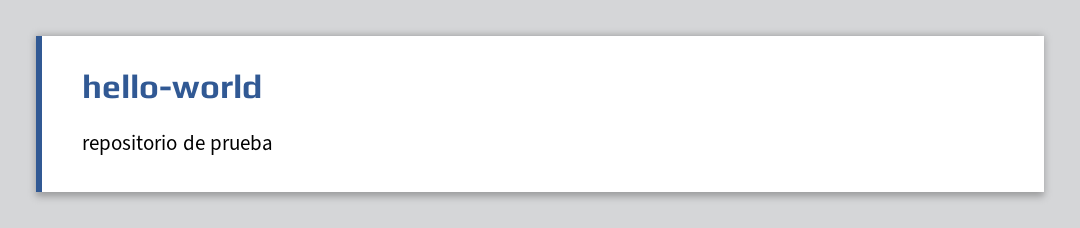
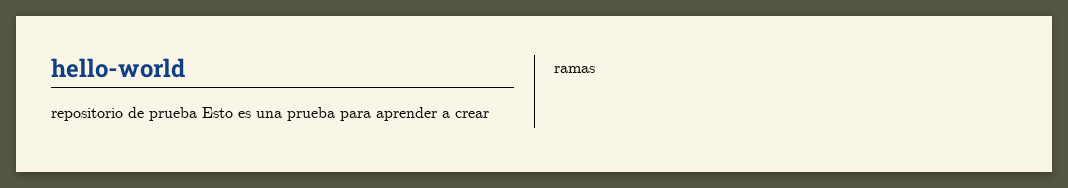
(274, 145) none -> [202,107,489,121] [554,66,595,73] Esto es una prueba para aprender a crear ramas

